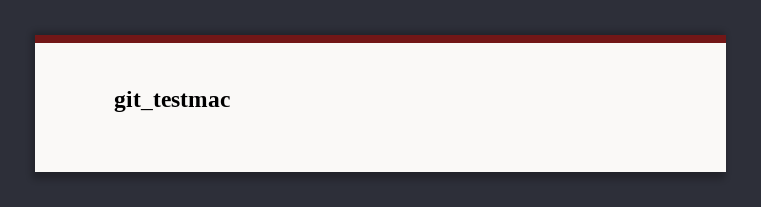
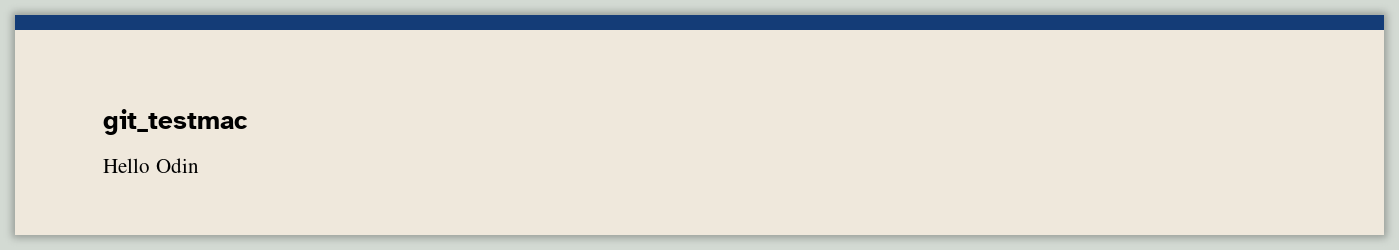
(230, 101) none -> [103,158,199,173] // Hello Odin

